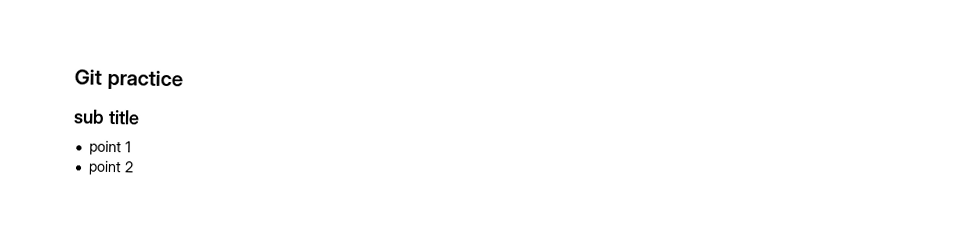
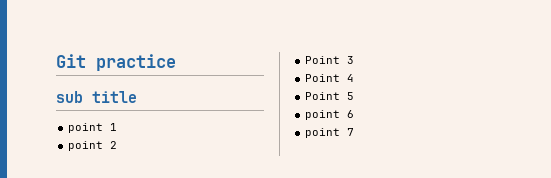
(134, 167) none -> [305,56,355,64] [305,74,355,82] [305,92,355,100] [305,110,355,120] [305,128,355,138] // Point 3 // Point 4 // Point 5 // point 6 // point 7

